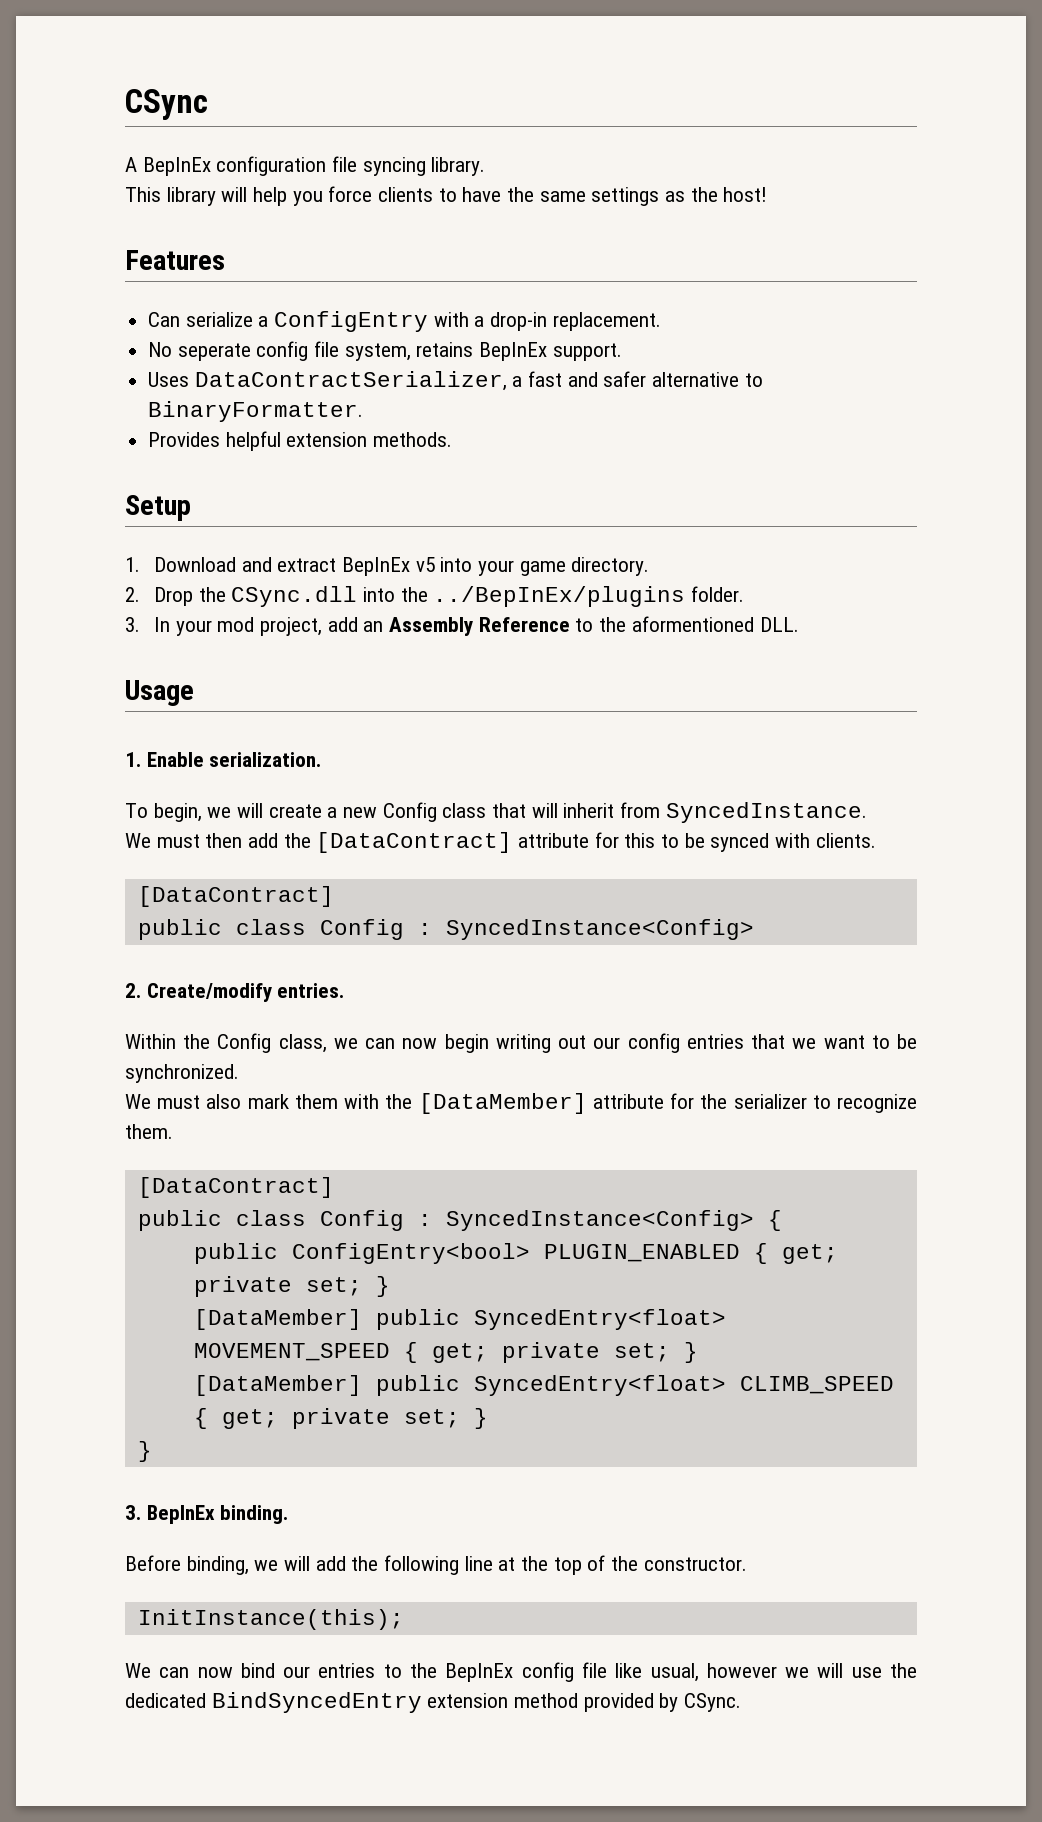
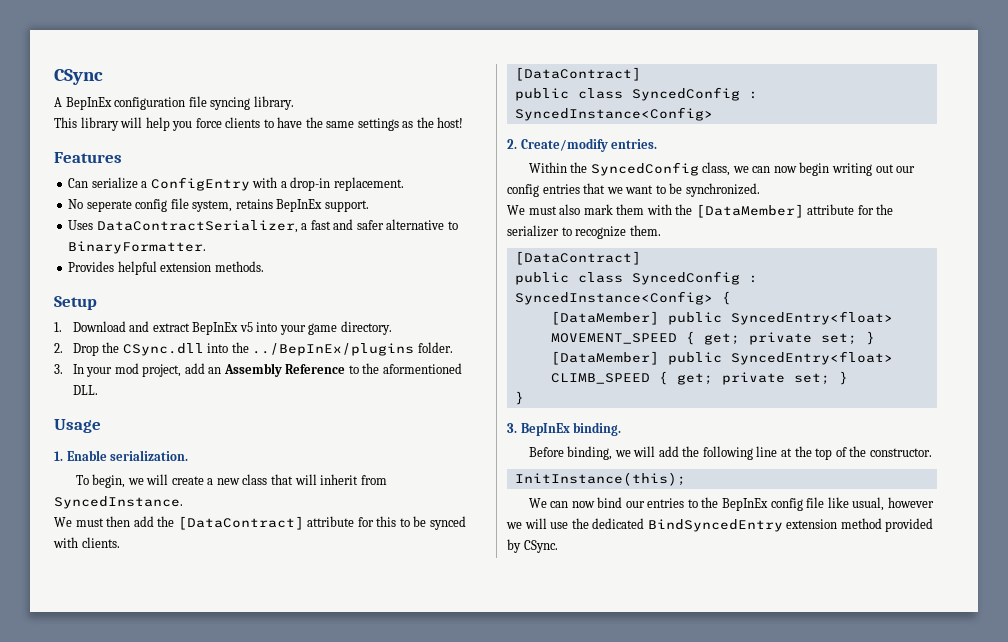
[382,802,437,822] Config -> (240, 481) none
[319,919,404,940] Config -> [631,87,740,101] SyncedConfig
[217,1033,272,1053] Config -> [590,162,699,176] SyncedConfig
[319,1210,404,1231] Config -> [631,271,740,285] SyncedConfig
[193,1243,838,1264] [193,1276,390,1297] // public ConfigEntry<bool> PLUGIN_ENABLED { get; private set; } -> (731, 298) none

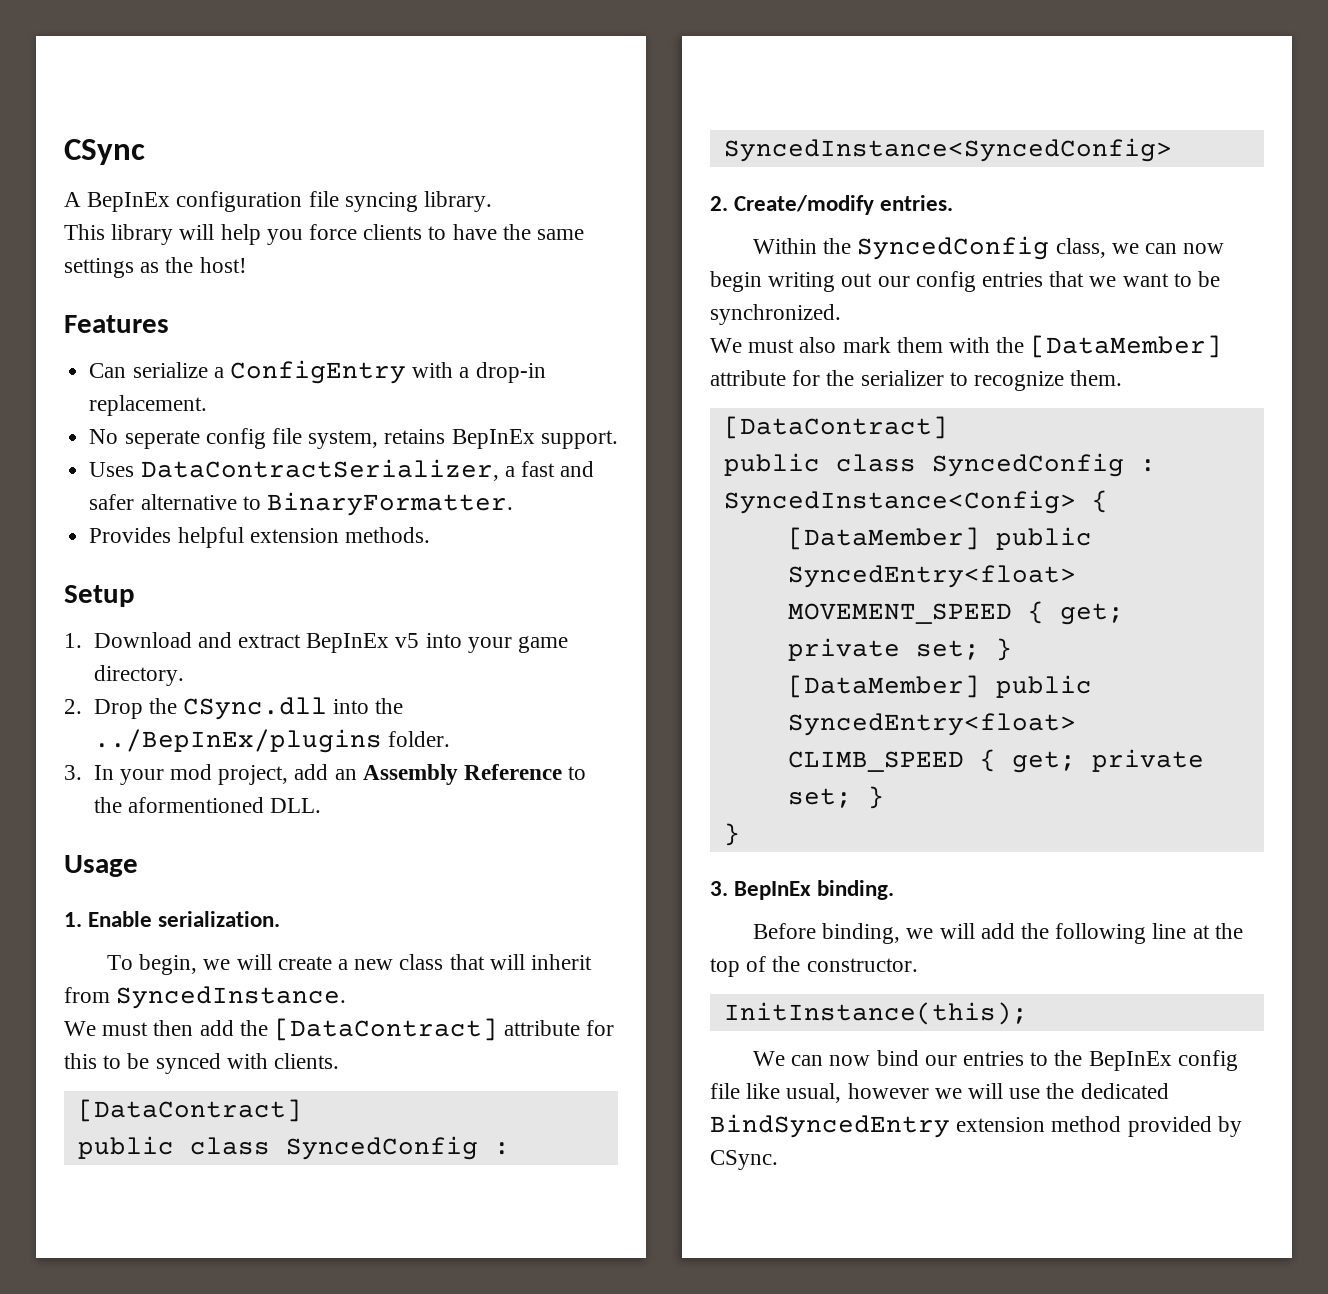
[514,107,713,121] SyncedInstance<Config> -> [723,138,1172,162] SyncedInstance<SyncedConfig>

